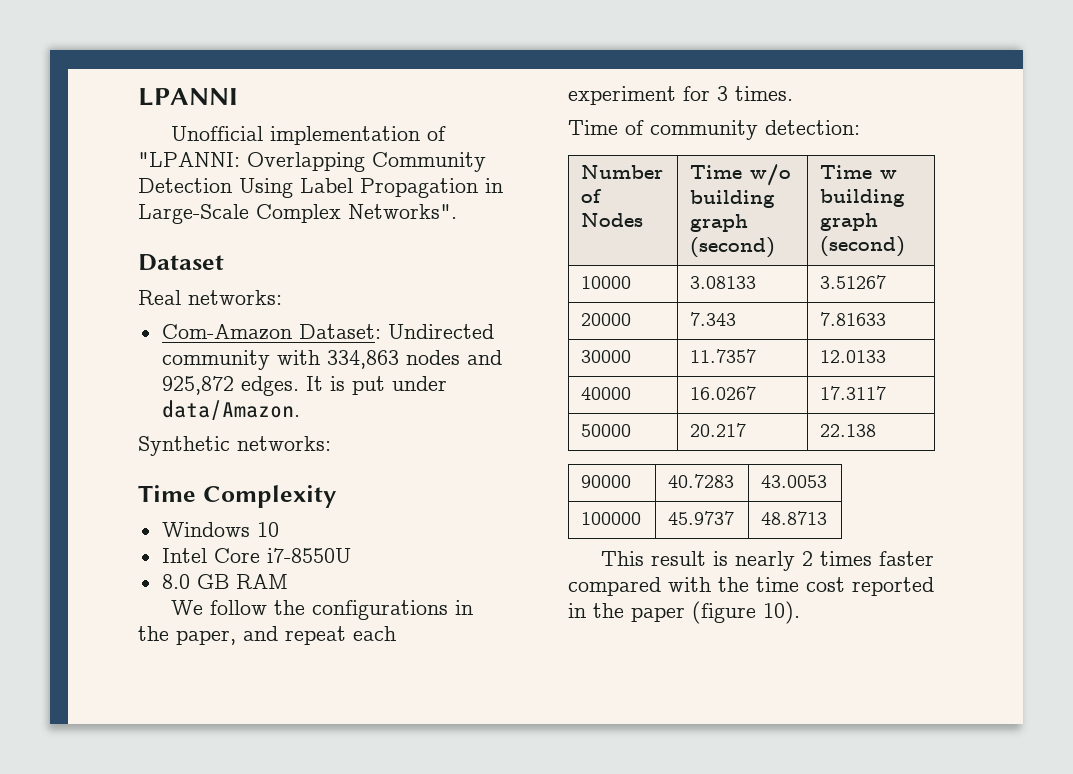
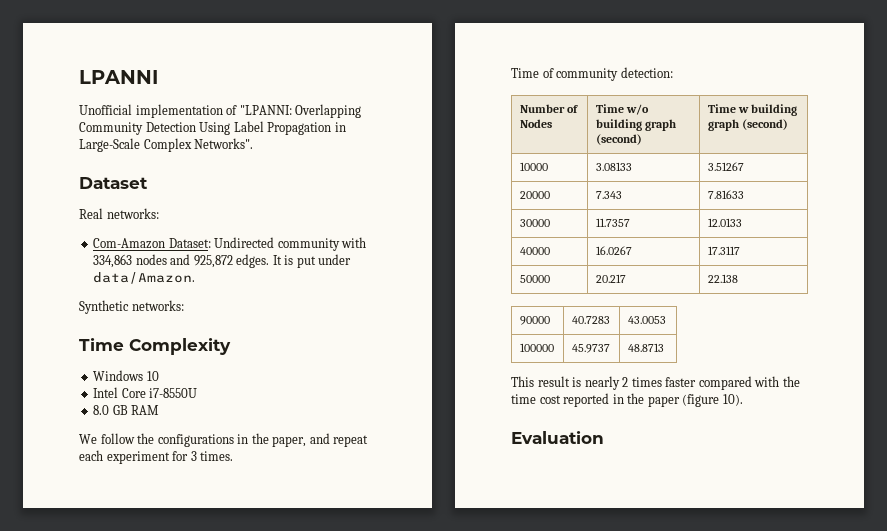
(800, 612) none -> [511,431,604,444] // Evaluation

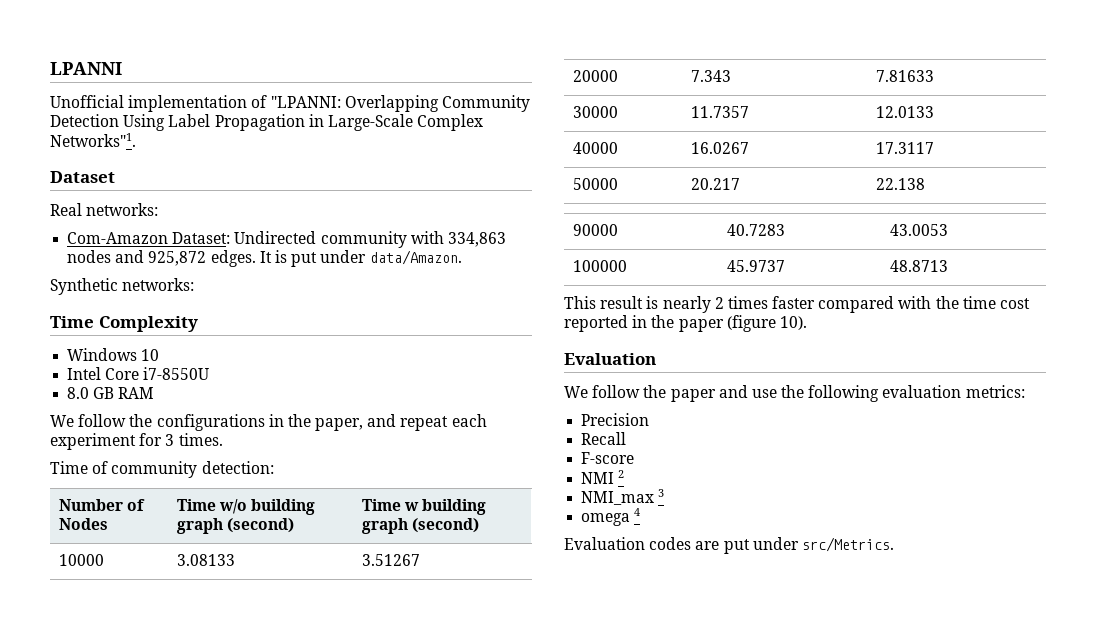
[194,138,254,149] Networks". -> [50,133,136,147] Networks"1.
(604, 437) none -> [564,385,1025,402] [581,413,650,426] [581,432,627,445] [581,452,635,464] [581,470,625,484] [581,489,665,505] [581,508,641,526] [564,537,894,554] // We follow the paper and use the following evaluation metrics: // Precision // Recall // F-score // NMI 2 // NMI_max 3 // omega 4 // Evaluation codes are put under src/Metrics.

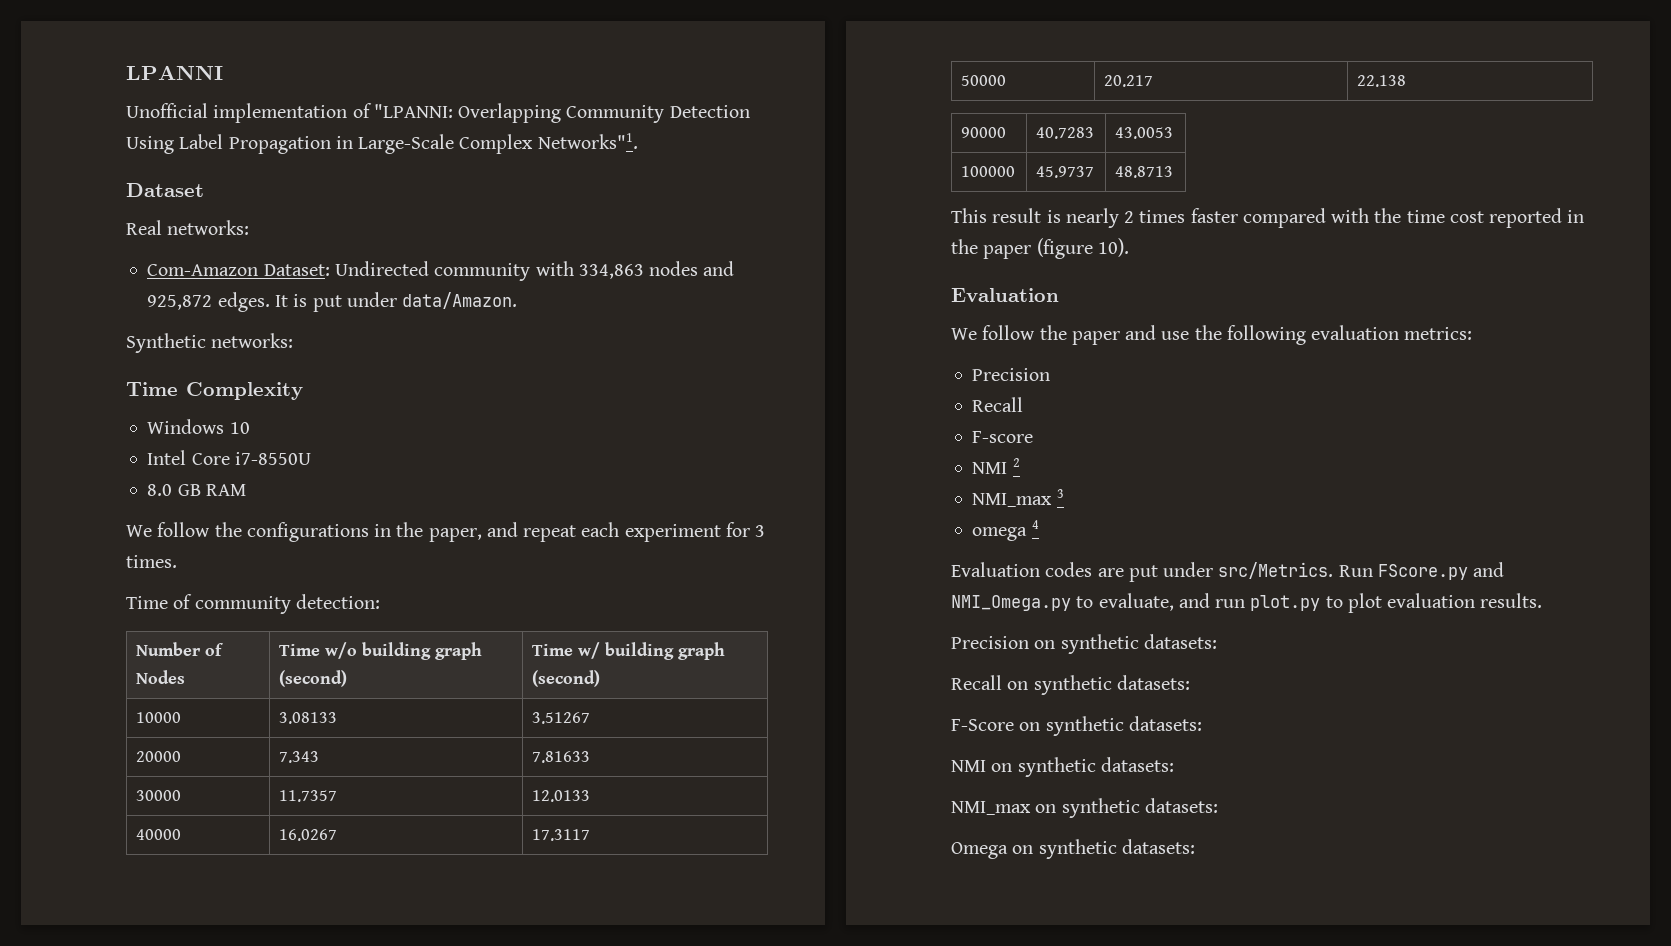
[403,502,419,511] w -> [578,642,601,659] w/
(894, 544) none -> [1338,562,1505,580] [951,593,1543,613] [951,634,1217,654] [951,675,1190,695] [951,716,1202,736] [951,757,1174,777] [951,798,1218,818] [951,839,1195,859] Run FScore.py and NMI_Omega.py to evaluate, and run plot.py to plot evaluation results. // Precision on synthetic datasets: // Recall on synthetic datasets: // F-Score on synthetic datasets: // NMI on synthetic datasets: // NMI_max on synthetic datasets: // Omega on synthetic datasets:

